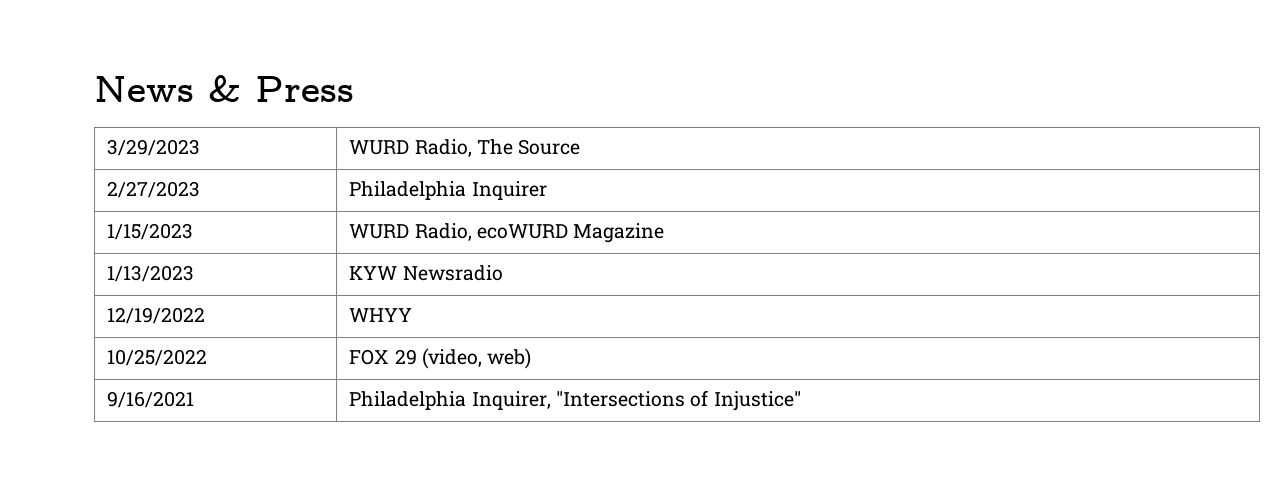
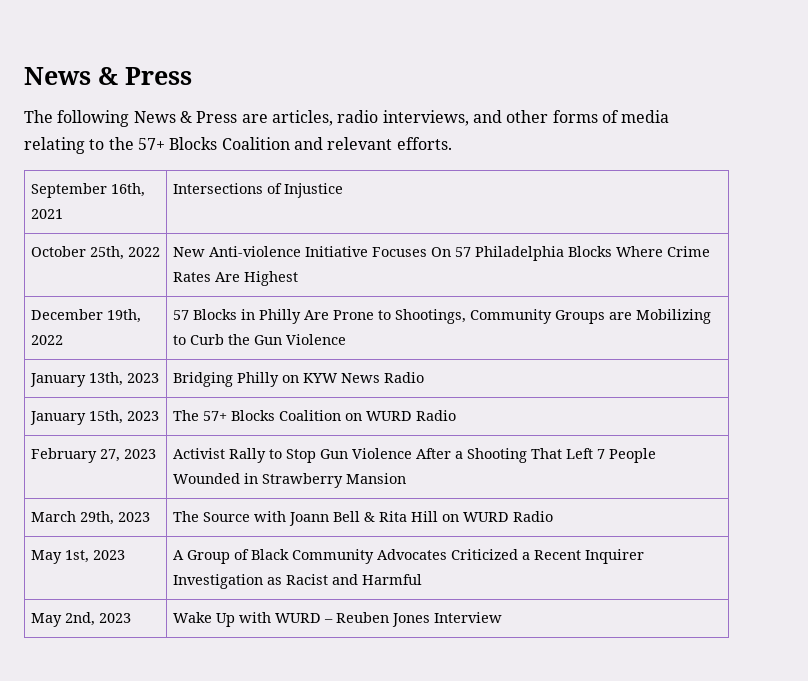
[94,75,354,102] [107,139,201,156] [349,139,581,157] [107,181,201,198] [349,181,547,200] [107,223,194,240] [349,223,665,243] [107,265,195,282] [349,265,503,281] [107,307,206,324] [349,308,413,322] [107,349,208,366] [349,348,532,369] [107,391,195,408] [349,390,801,411] News & Press // 3/29/2023 | WURD Radio, The Source // 2/27/2023 | Philadelphia Inquirer // 1/15/2023 | WURD Radio, ecoWURD Magazine // 1/13/2023 | KYW Newsradio // 12/19/2022 | WHYY // 10/25/2022 | FOX 29 (video, web) // 9/16/2021 | Philadelphia Inquirer, "Intersections of Injustice" -> [24,67,192,85] [24,110,670,127] [24,137,452,154] [30,183,145,198] [30,209,63,219] [172,183,343,198] [30,246,160,260] [172,246,710,261] [172,271,298,286] [30,309,141,323] [30,335,63,345] [172,309,711,324] [172,334,346,345] [29,372,159,387] [172,372,424,387] [29,410,159,425] [172,410,456,421] [30,448,156,463] [172,448,656,463] [172,473,406,488] [30,511,150,525] [172,511,553,526] [30,550,125,564] [172,549,644,564] [172,574,422,589] [30,612,131,627] [172,612,502,627] News & Press // The following News & Press are articles, radio interviews, and other forms of media relating to the 57+ Blocks Coalition and relevant efforts. // September 16th, 2021 | Intersections of Injustice // October 25th, 2022 | New Anti-violence Initiative Focuses On 57 Philadelphia Blocks Where Crime Rates Are Highest // December 19th, 2022 | 57 Blocks in Philly Are Prone to Shootings, Community Groups are Mobilizing to Curb the Gun Violence // January 13th, 2023 | Bridging Philly on KYW News Radio // January 15th, 2023 | The 57+ Blocks Coalition on WURD Radio // February 27, 2023 | Activist Rally to Stop Gun Violence After a Shooting That Left 7 People Wounded in Strawberry Mansion // March 29th, 2023 | The Source with Joann Bell & Rita Hill on WURD Radio // May 1st, 2023 | A Group of Black Community Advocates Criticized a Recent Inquirer Investigation as Racist and Harmful // May 2nd, 2023 | Wake Up with WURD – Reuben Jones Interview

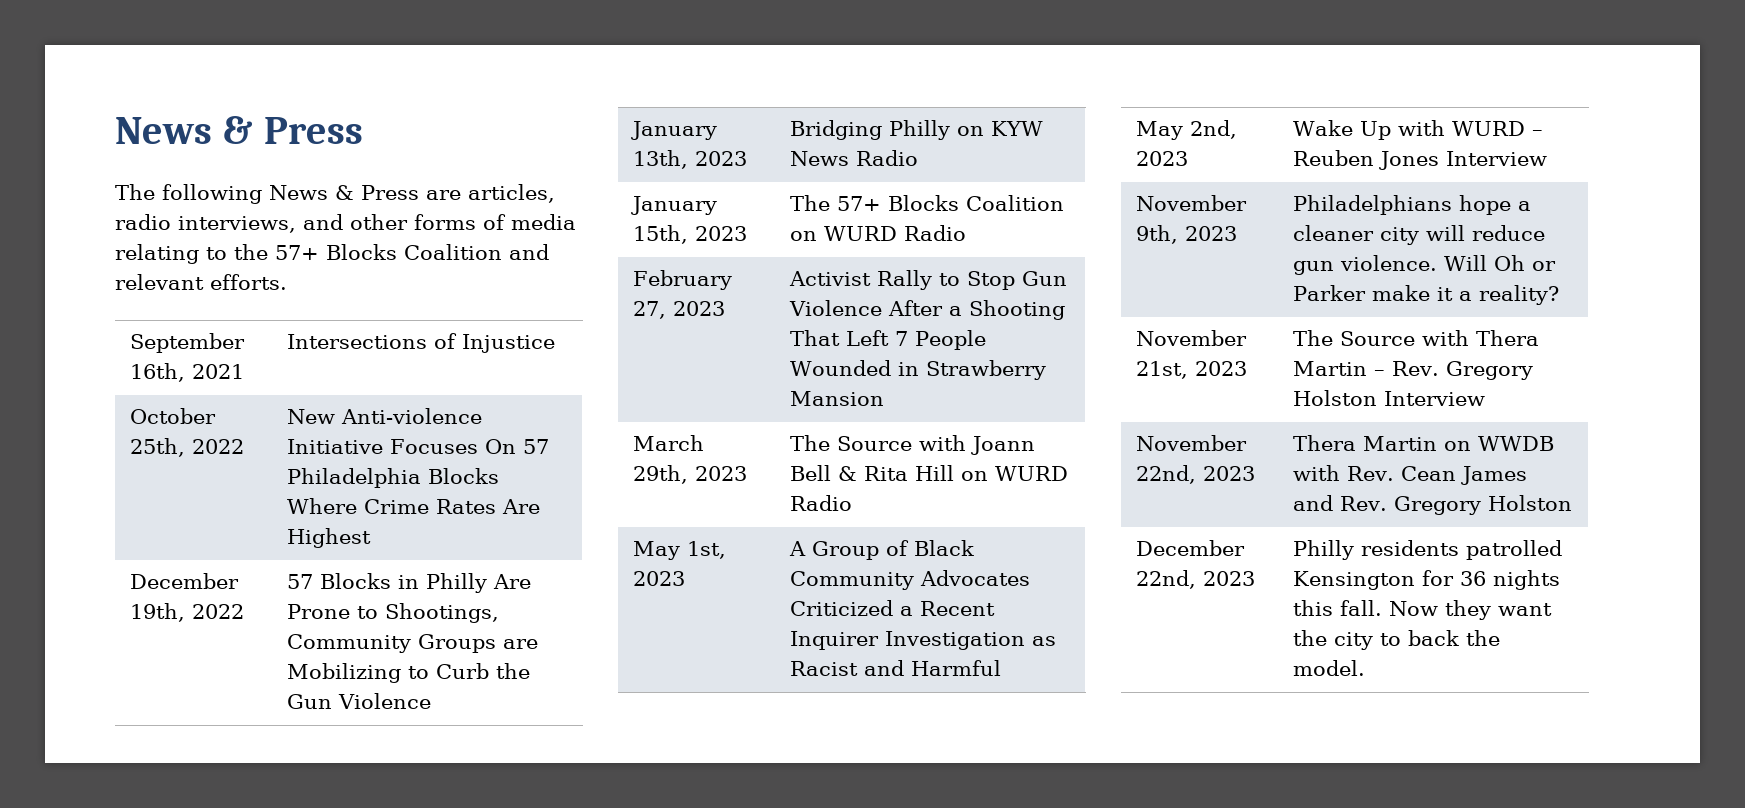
(502, 617) none -> [1136,195,1248,211] [1136,225,1238,244] [1293,195,1532,215] [1293,225,1546,245] [1293,255,1557,275] [1293,285,1560,305] [1136,330,1248,346] [1136,361,1248,379] [1293,330,1540,346] [1293,361,1534,380] [1293,390,1486,406] [1136,435,1248,451] [1136,465,1256,484] [1293,435,1555,451] [1293,465,1528,485] [1293,495,1573,515] [1136,540,1246,556] [1136,570,1256,589] [1293,540,1563,560] [1293,570,1561,590] [1293,600,1553,620] [1293,630,1501,650] [1293,660,1366,676] // November 9th, 2023 | Philadelphians hope a cleaner city will reduce gun violence. Will Oh or Parker make it a reality? // November 21st, 2023 | The Source with Thera Martin – Rev. Gregory Holston Interview // November 22nd, 2023 | Thera Martin on WWDB with Rev. Cean James and Rev. Gregory Holston // December 22nd, 2023 | Philly residents patrolled Kensington for 36 nights this fall. Now they want the city to back the model.

